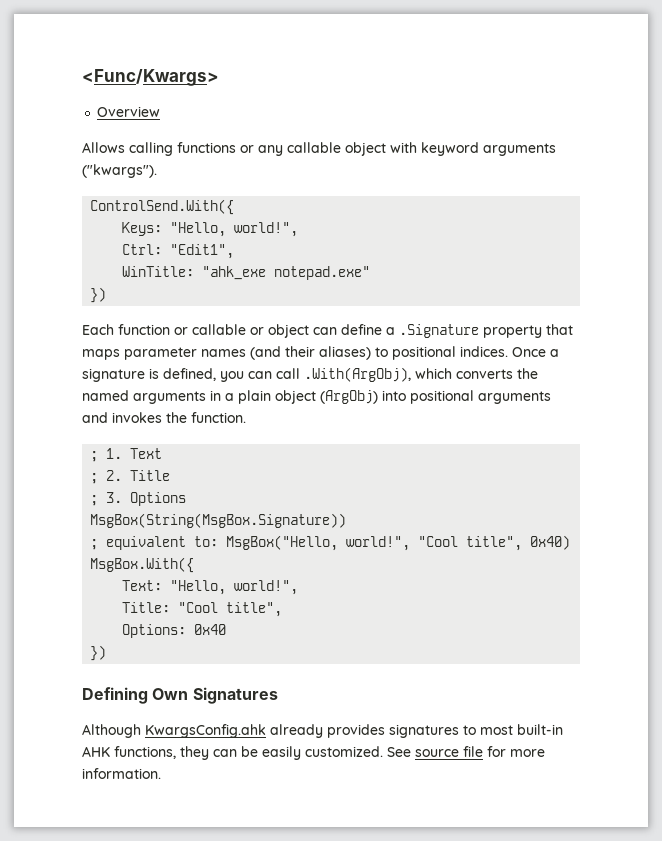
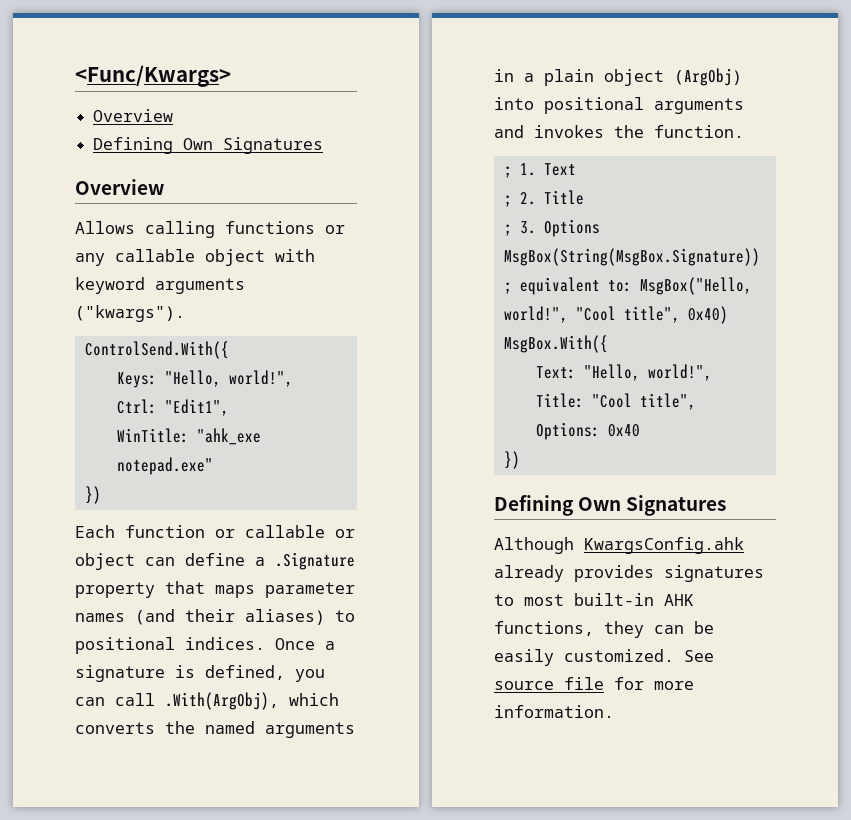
(161, 111) none -> [93,137,324,154] [75,179,164,195] // Defining Own Signatures // Overview

